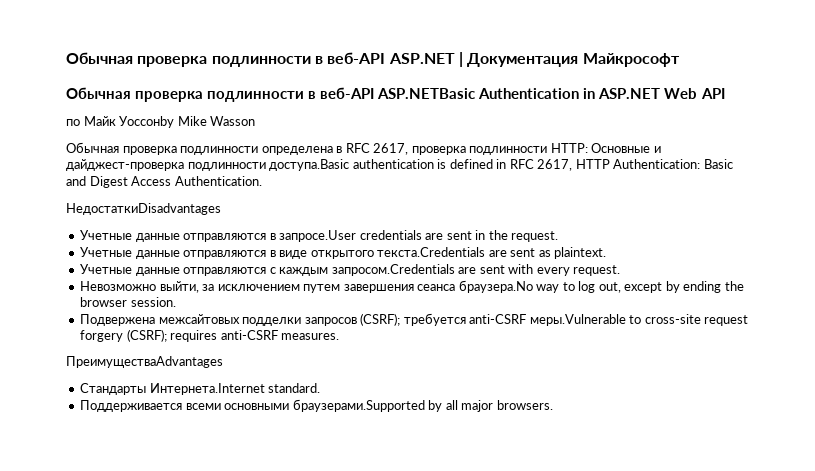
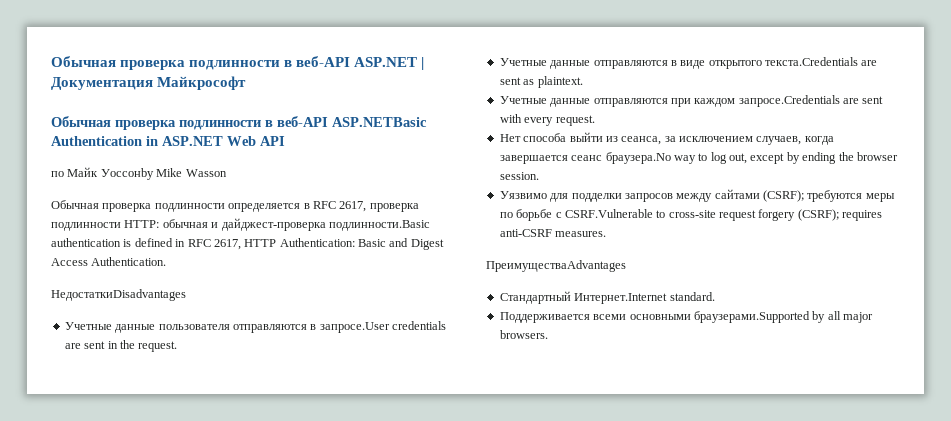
[261,146,333,155] определена -> [228,203,301,212] определяется
[591,143,651,153] Основные -> [162,219,208,228] обычная
[187,159,350,171] подлинности доступа.Basic -> [328,220,430,231] подлинности.Basic
(180, 237) none -> [158,324,230,330] пользователя
[269,264,455,276] с каждым запросом.Credentials -> [670,95,840,107] при каждом запросе.Credentials
[80,281,456,293] Невозможно выйти, за исключением путем завершения сеанса -> [499,132,834,145] [499,155,603,164] Нет способа выйти из сеанса, за исключением случаев, когда завершается сеанс
[80,313,626,326] Подвержена межсайтовых подделки запросов (CSRF); требуется anti-CSRF меры.Vulnerable -> [499,189,895,202] [499,209,653,221] Уязвимо для подделки запросов между сайтами (CSRF); требуются меры по борьбе с CSRF.Vulnerable
[80,383,265,395] Стандарты Интернета.Internet -> [499,291,668,304] Стандартный Интернет.Internet

